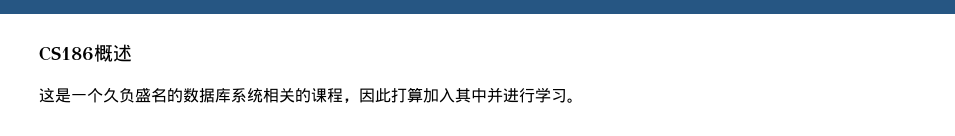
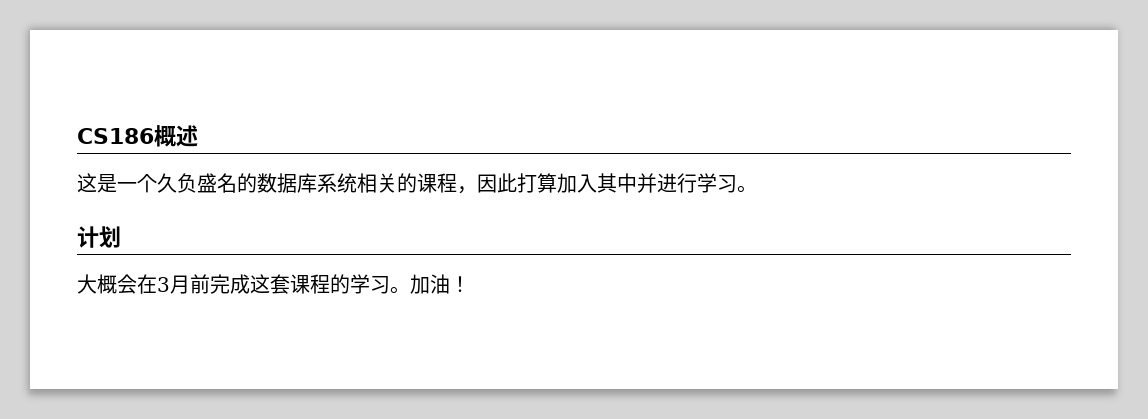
(583, 100) none -> [77,226,121,248] [77,274,470,294] // 计划 // 大概会在3月前完成这套课程的学习。加油！

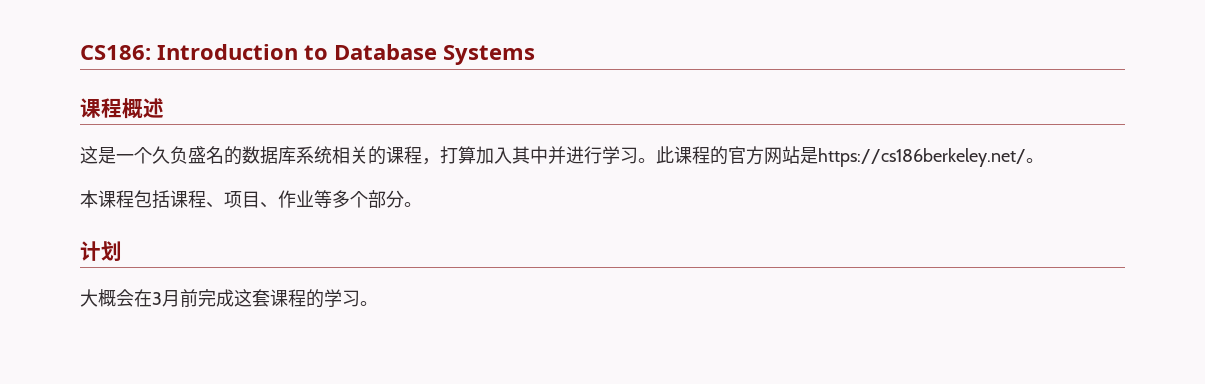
[77,128,154,144] CS186 -> [80,44,535,65] [80,98,122,118] CS186: Introduction to Database Systems // 课程
[477,173,517,193] 因此 -> (440, 161) none
(757, 189) none -> [656,146,1044,167] [80,190,422,208] 此课程的官方网站是https://cs186berkeley.net/。 // 本课程包括课程、项目、作业等多个部分。
[410,274,470,294] 加油！ -> (378, 303) none

